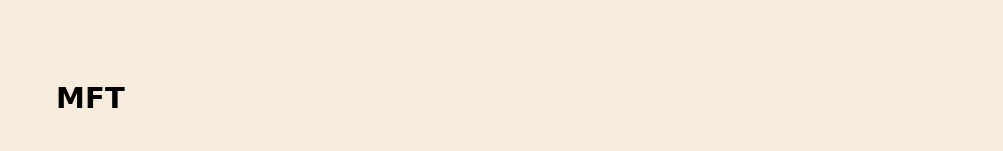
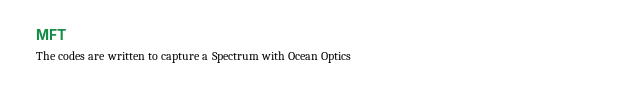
(125, 97) none -> [36,51,352,63] // The codes are written to capture a Spectrum with Ocean Optics

